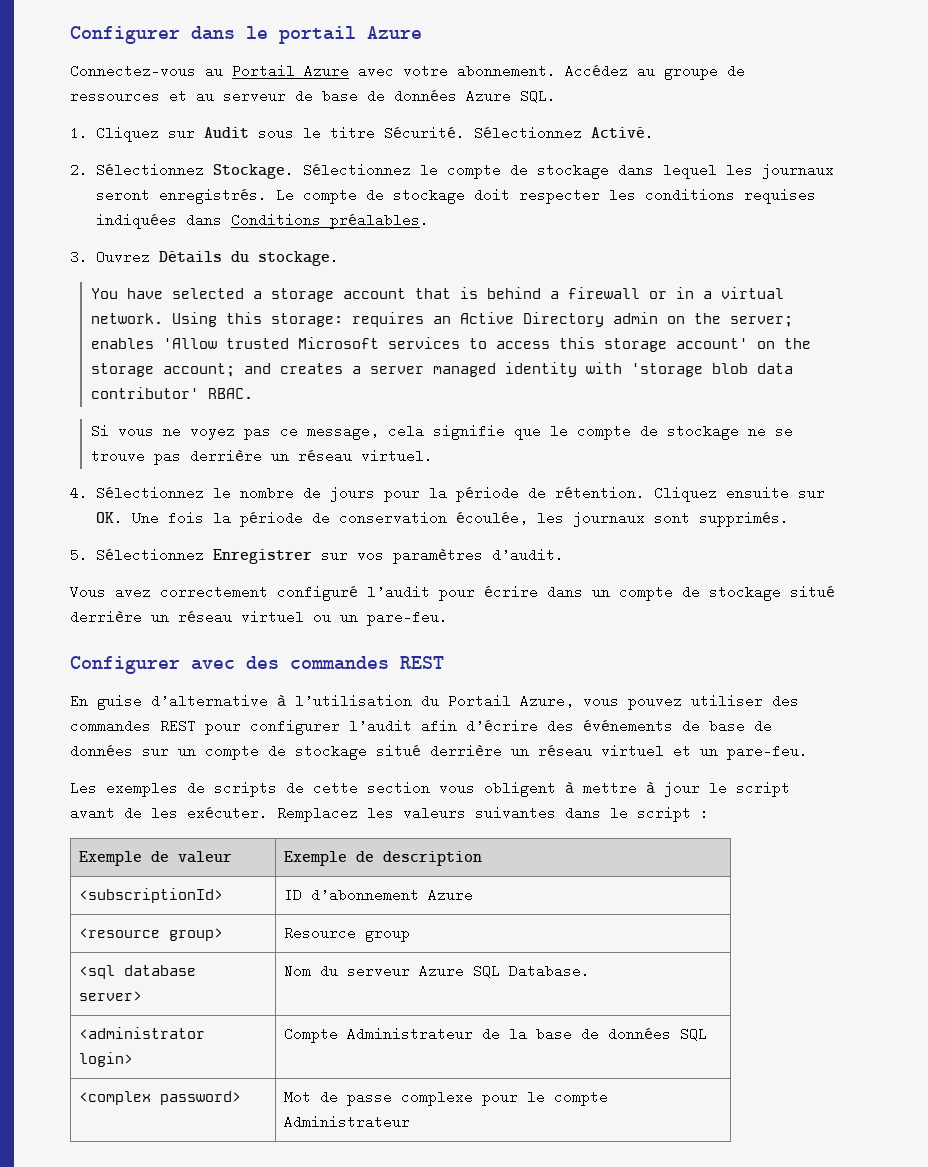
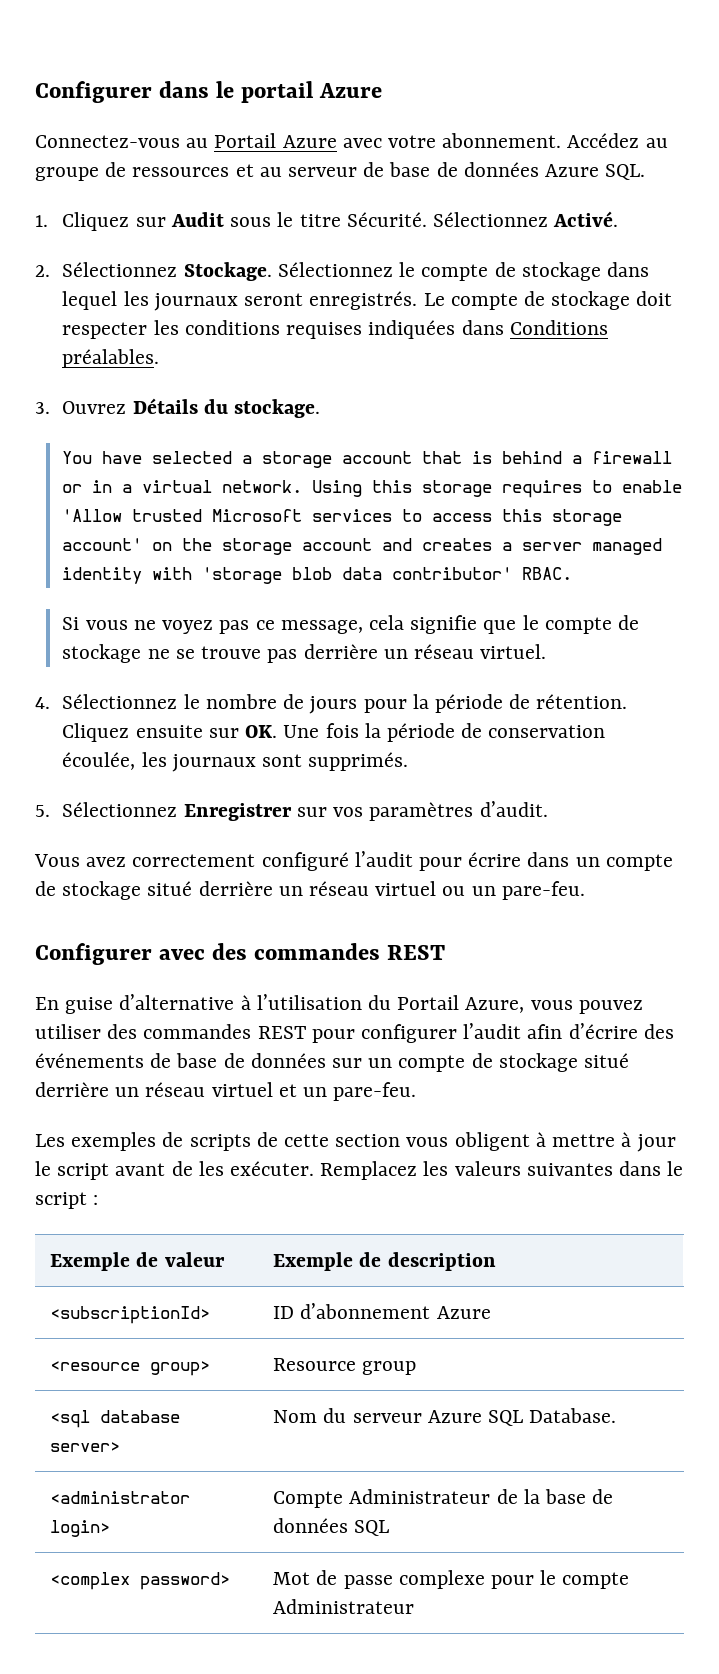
[271,312,794,327] [91,338,155,349] storage: requires an Active Directory admin on the server; enables -> [422,480,683,498] storage requires to enable
[163,363,236,377] account; -> [302,538,373,551] account

